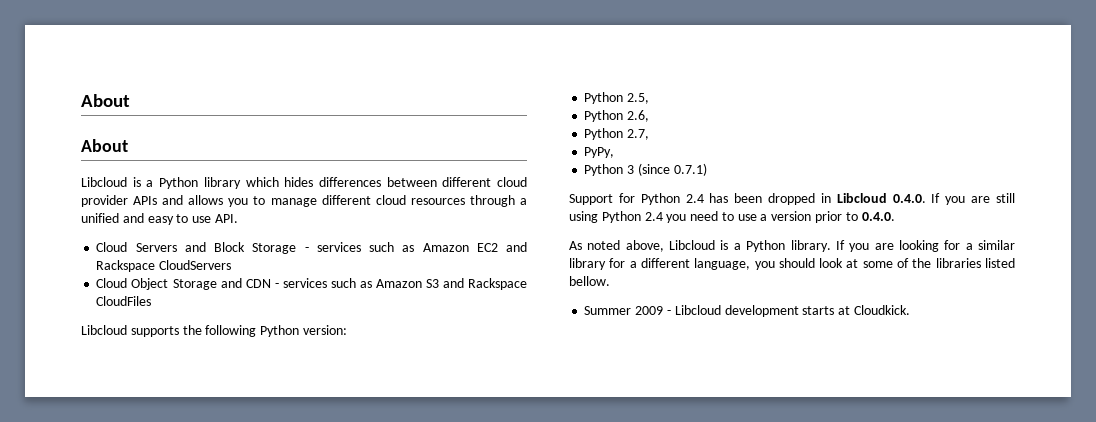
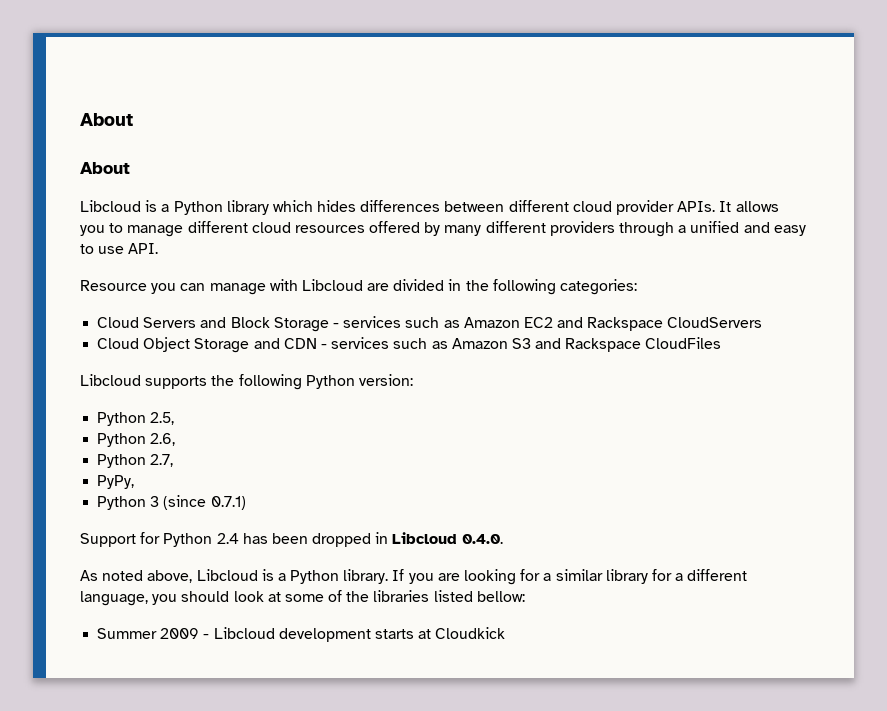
[133,195,184,205] APIs and -> [677,201,732,212] APIs. It
(465, 201) none -> [369,221,615,236] offered by many different providers
(238, 218) none -> [80,279,638,295] // Resource you can manage with Libcloud are divided in the following categories:
[931,193,1016,205] [569,211,895,223] If you are still using Python 2.4 you need to use a version prior to 0.4.0. -> (503, 539) none
[569,276,610,286] bellow. -> [476,591,525,602] bellow:
[853,305,910,315] Cloudkick. -> [435,627,506,639] Cloudkick

